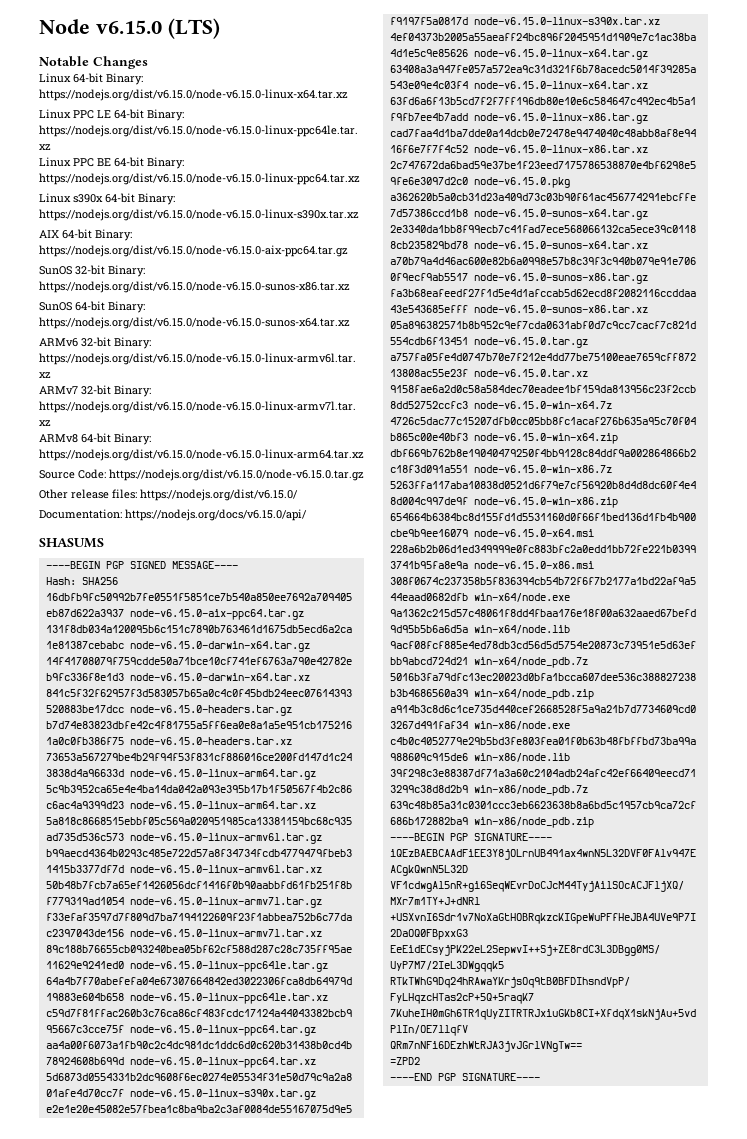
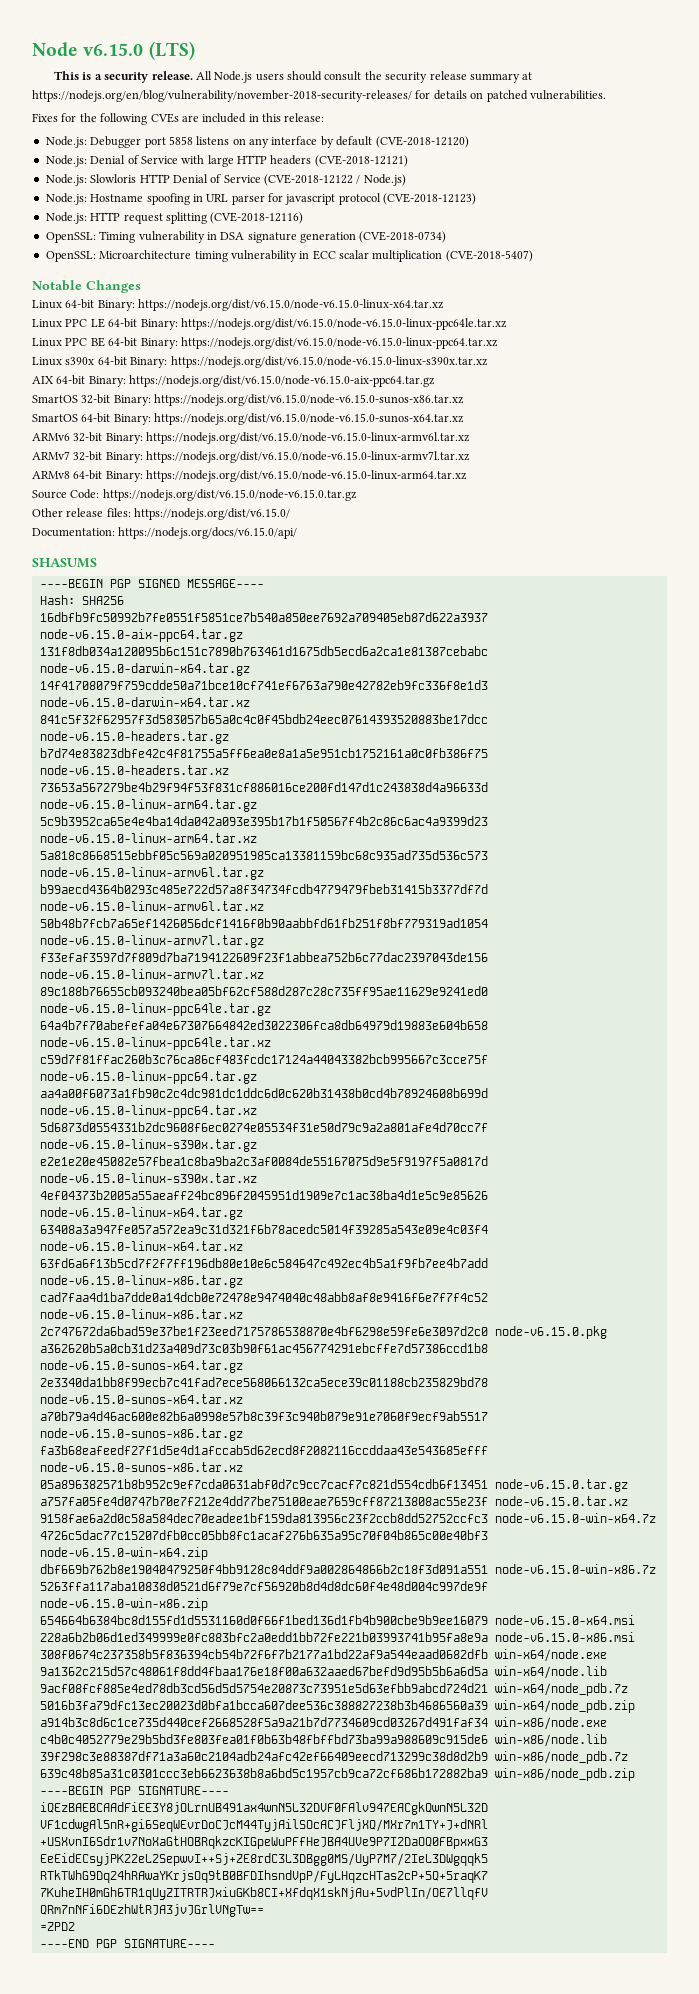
(220, 28) none -> [54,71,533,83] [32,90,606,102] [32,113,325,125] [45,136,469,148] [45,155,408,167] [45,174,406,186] [45,193,477,205] [45,212,304,224] [45,231,447,243] [45,250,533,262] // This is a security release. All Node.js users should consult the security release summary at https://nodejs.org/en/blog/vulnerability/november-2018-security-releases/ for details on patched vulnerabilities. // Fixes for the following CVEs are included in this release: // Node.js: Debugger port 5858 listens on any interface by default (CVE-2018-12120) // Node.js: Denial of Service with large HTTP headers (CVE-2018-12121) // Node.js: Slowloris HTTP Denial of Service (CVE-2018-12122 / Node.js) // Node.js: Hostname spoofing in URL parser for javascript protocol (CVE-2018-12123) // Node.js: HTTP request splitting (CVE-2018-12116) // OpenSSL: Timing vulnerability in DSA signature generation (CVE-2018-0734) // OpenSSL: Microarchitecture timing vulnerability in ECC scalar multiplication (CVE-2018-5407)
[39,266,72,275] SunOS -> [32,395,78,403] SmartOS
[39,302,72,311] SunOS -> [32,414,78,422] SmartOS

